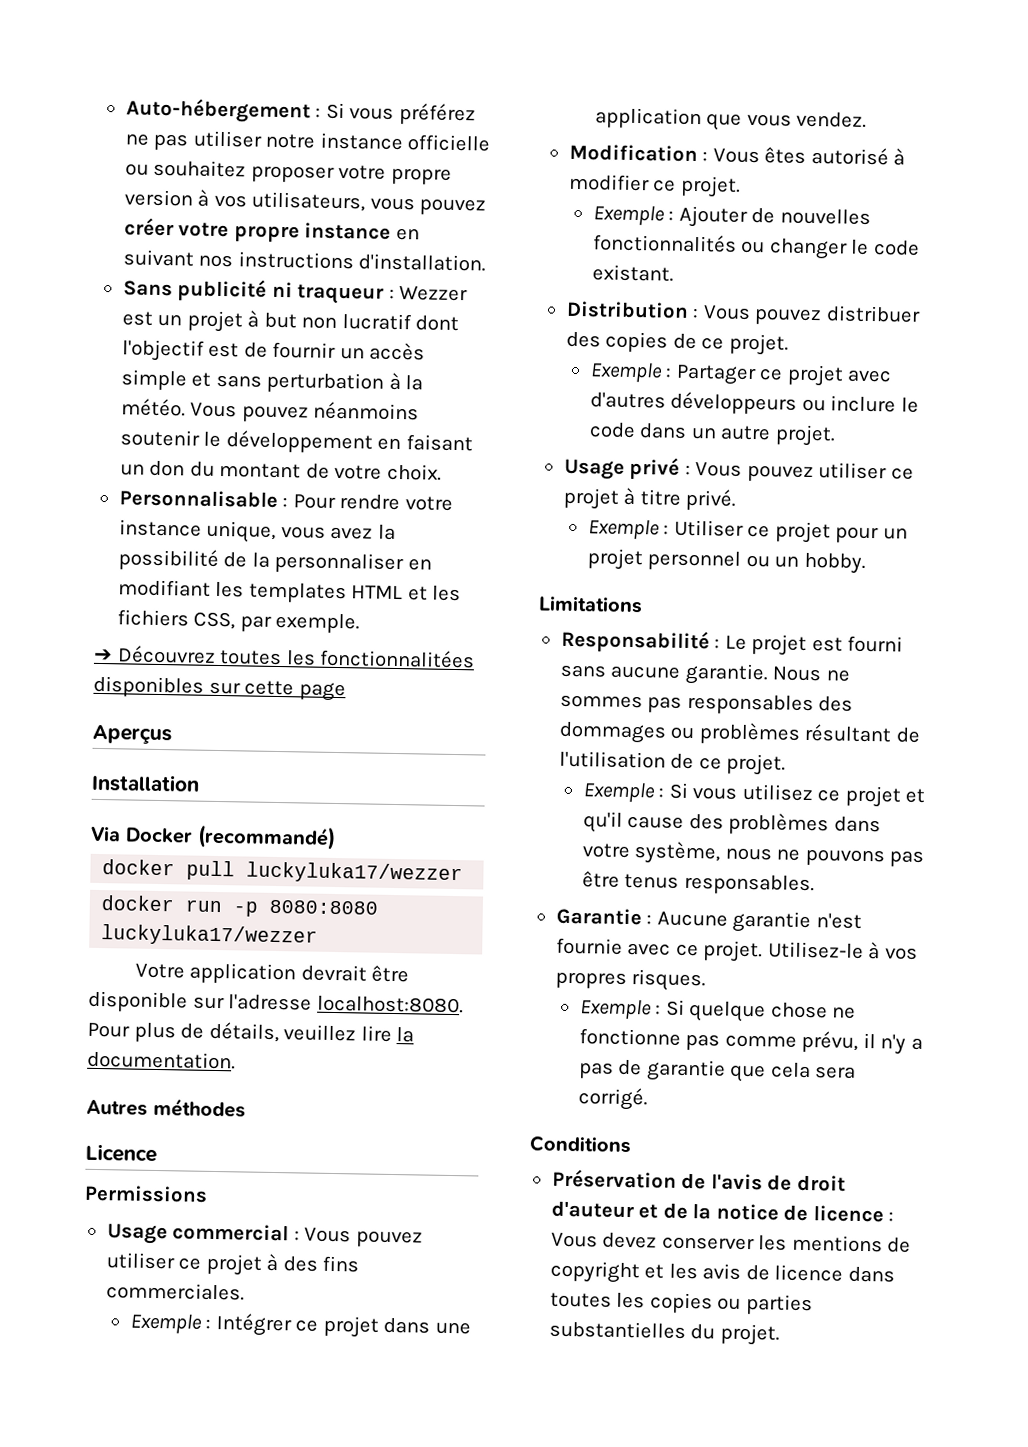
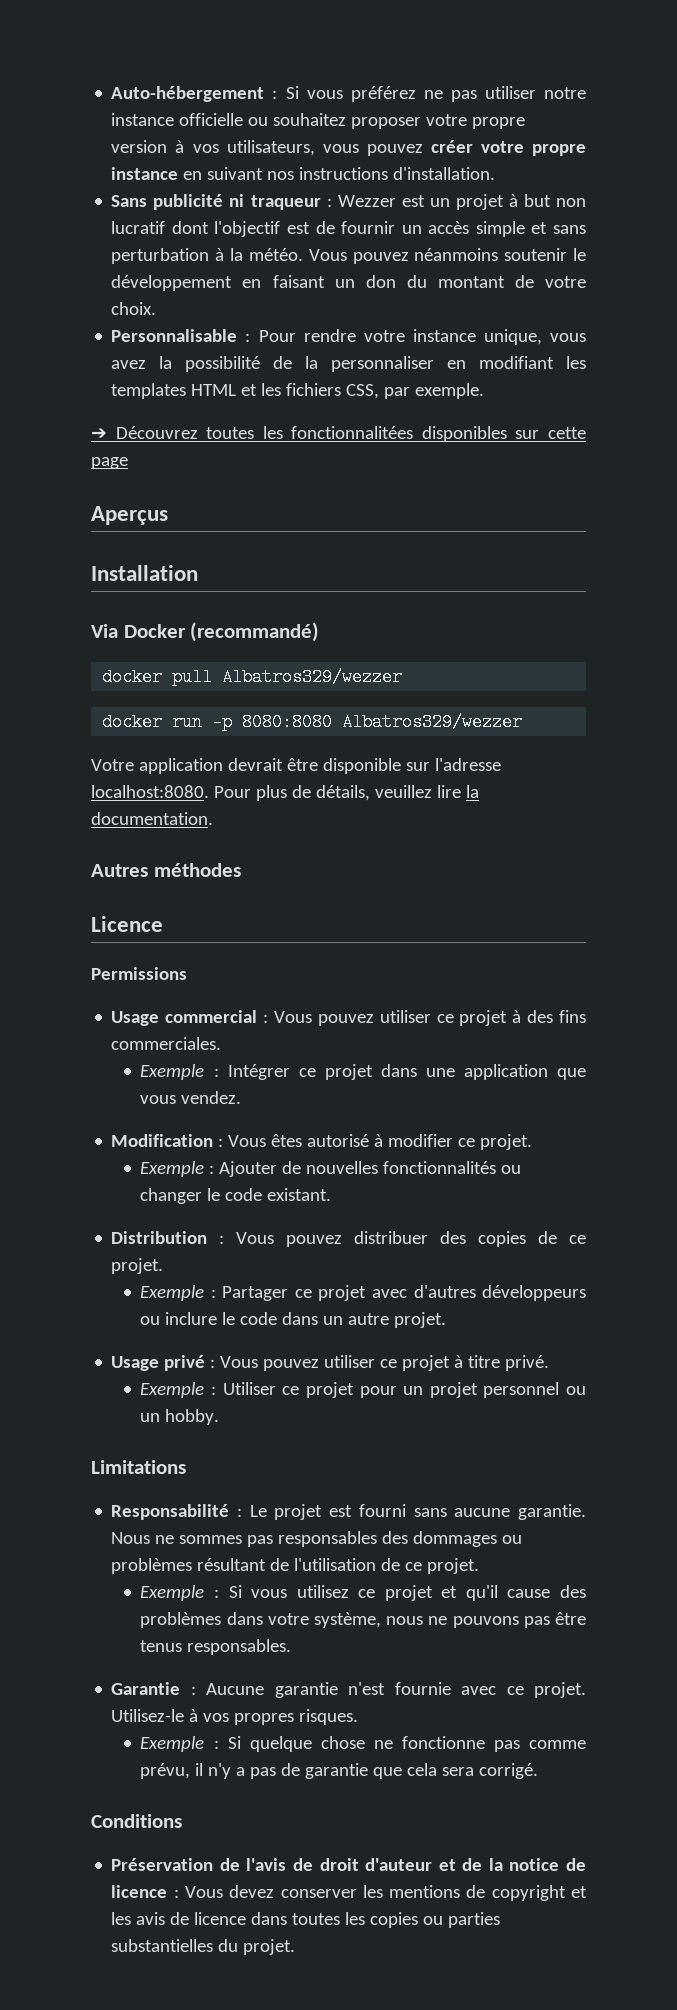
[246,861,464,885] luckyluka17/wezzer -> [222,668,403,686] Albatros329/wezzer
[101,924,319,947] luckyluka17/wezzer -> [342,713,523,731] Albatros329/wezzer

